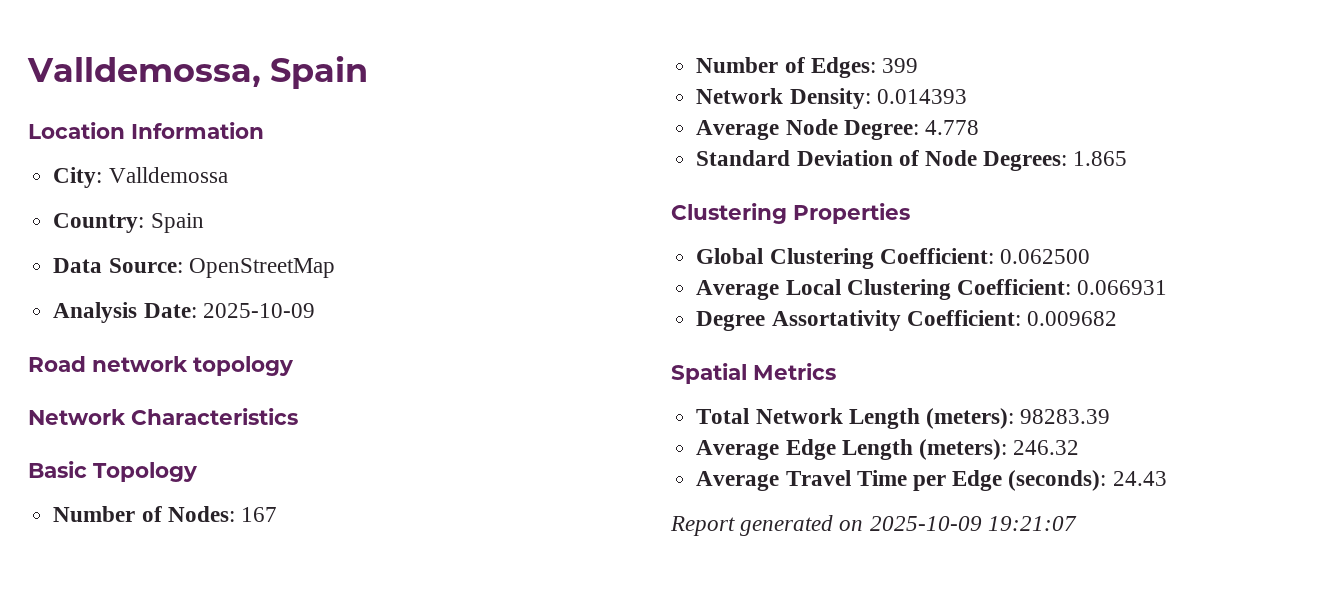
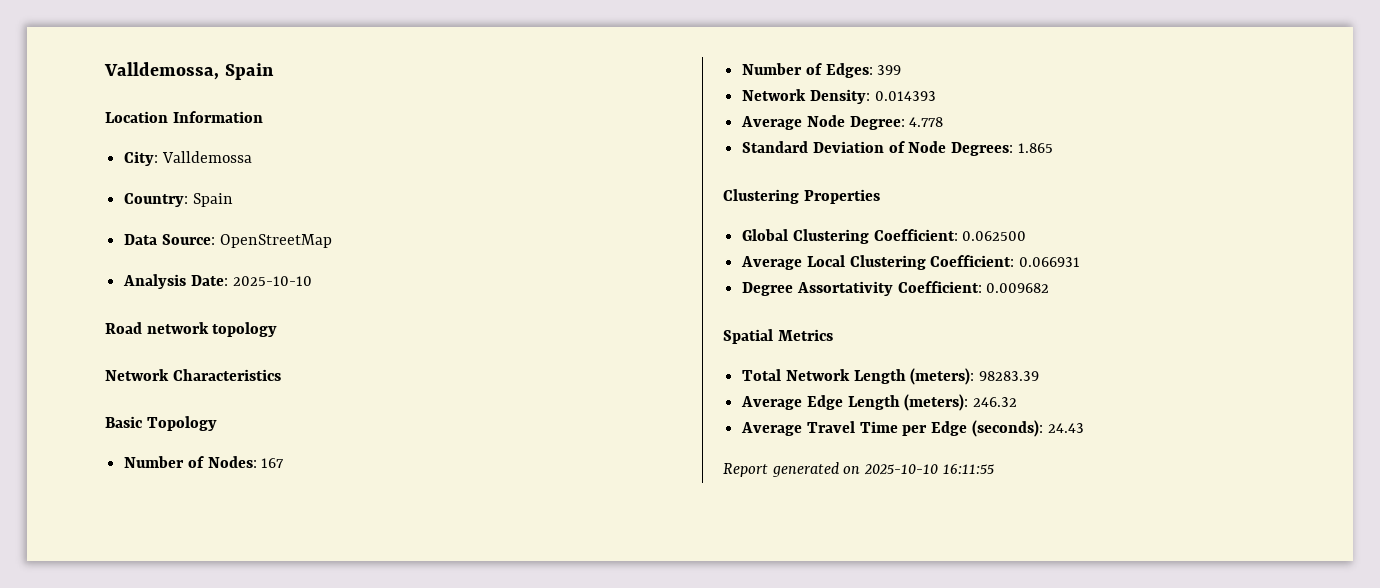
[202,303,315,318] 2025-10-09 -> [232,276,312,286] 2025-10-10
[869,516,1077,531] 2025-10-09 19:21:07 -> [864,464,994,475] 2025-10-10 16:11:55

